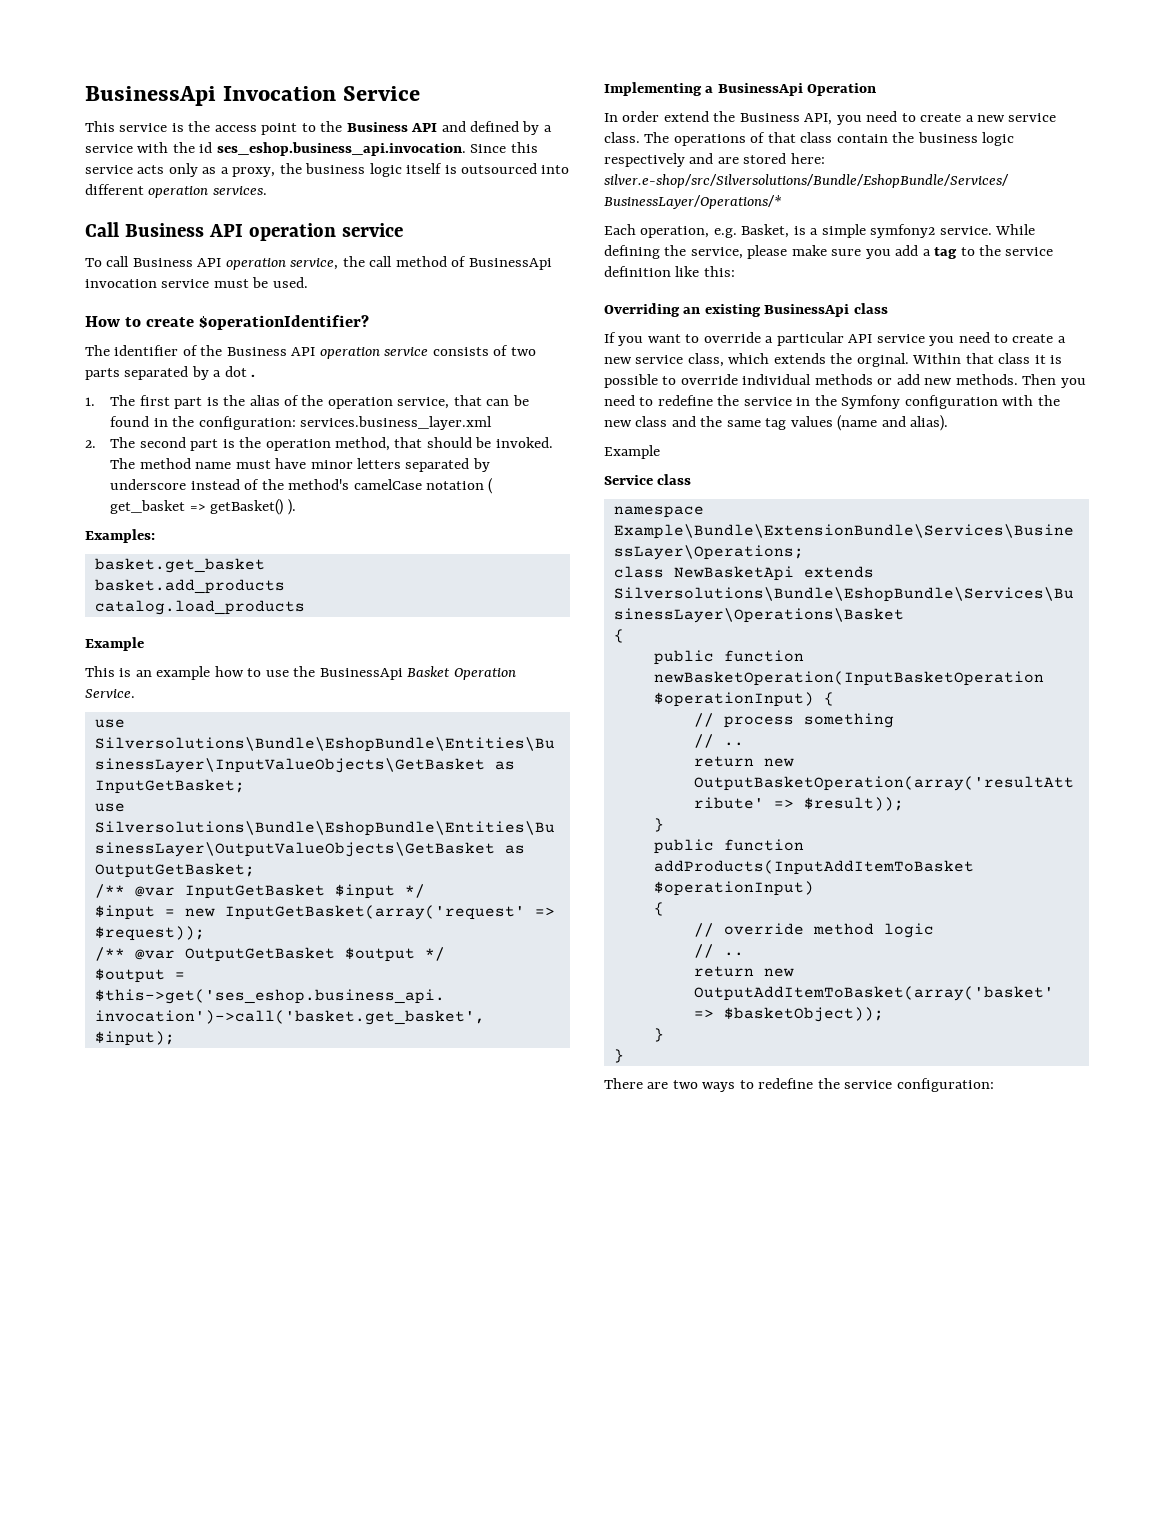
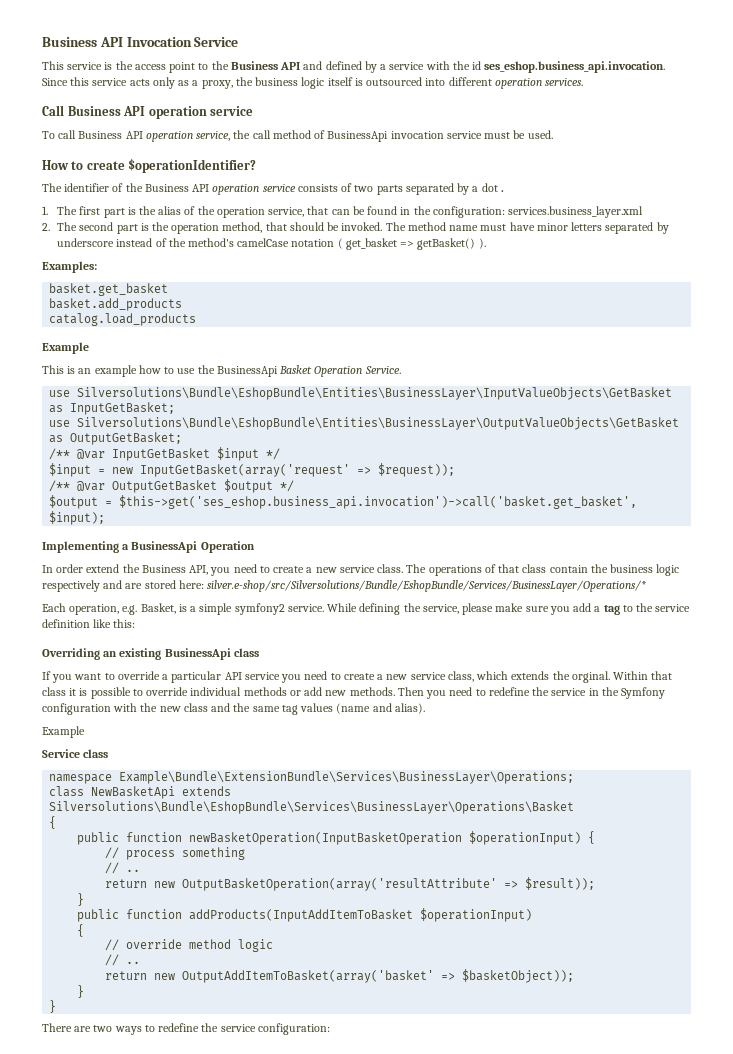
[85,86,216,106] BusinessApi -> [42,37,123,47] Business API

